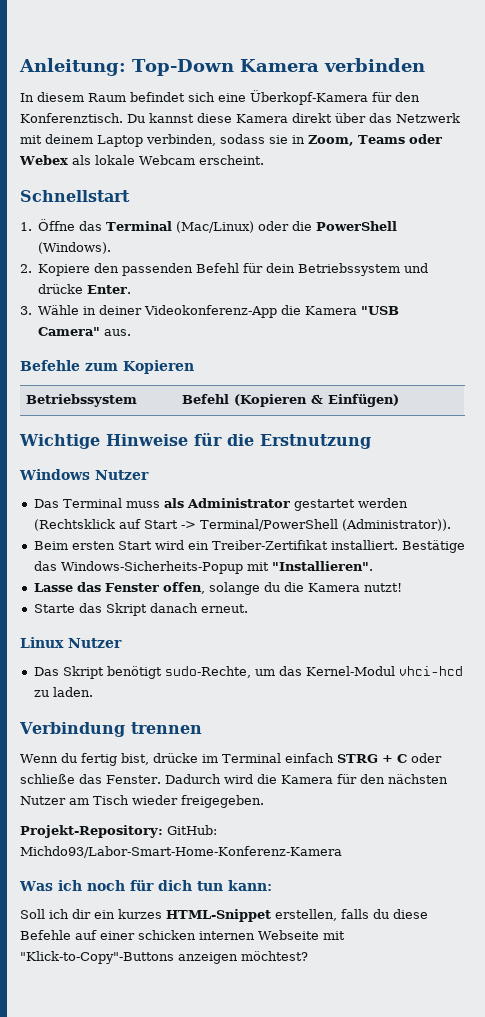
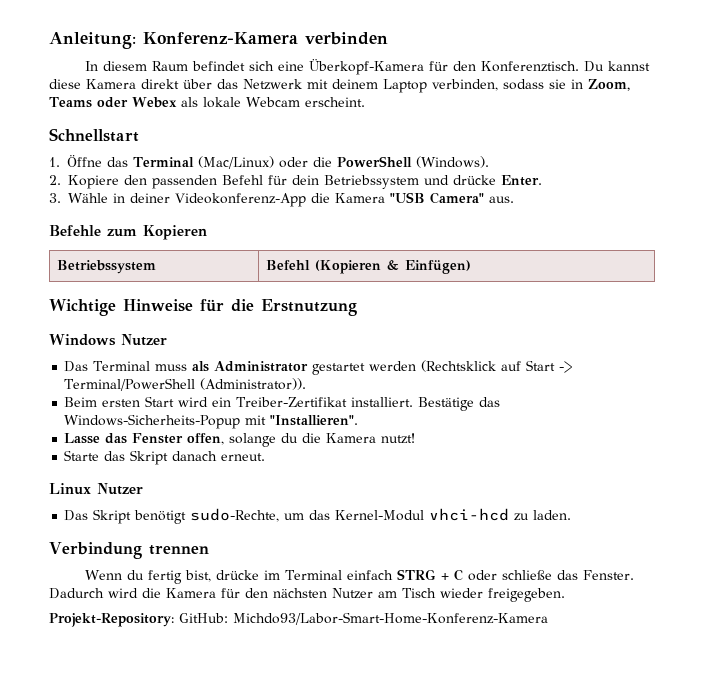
[132,59,319,76] Top-Down Kamera -> [143,32,298,44] Konferenz-Kamera
[19,880,272,891] [20,909,428,922] [20,930,345,940] [20,951,308,964] // Was ich noch für dich tun kann: // Soll ich dir ein kurzes HTML-Snippet erstellen, falls du diese Befehle auf einer schicken internen Webseite mit "Klick-to-Copy"-Buttons anzeigen möchtest? -> (548, 618) none

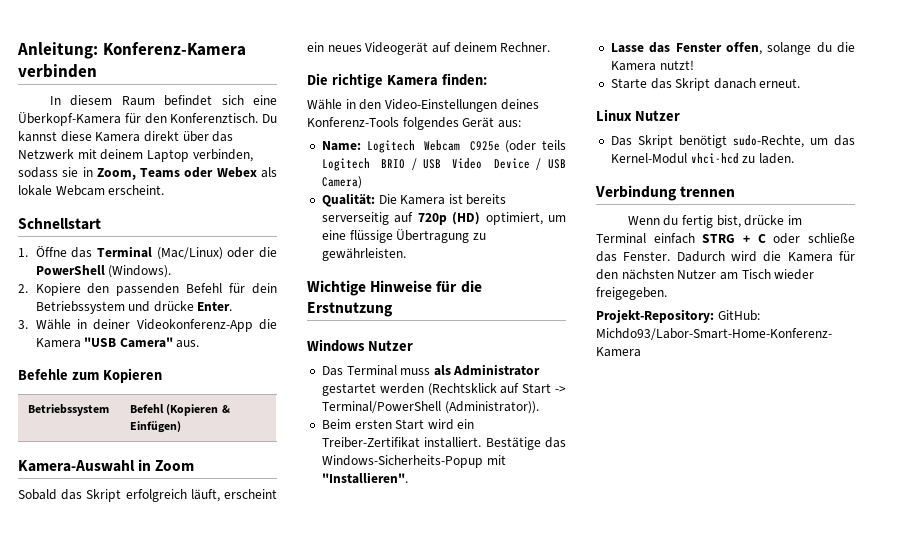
(471, 267) none -> [18,459,195,472] [18,489,277,502] [307,42,551,55] [307,73,487,88] [307,99,539,112] [307,117,521,130] [321,140,566,153] [321,158,566,171] [321,176,362,189] [321,193,507,207] [321,212,566,225] [321,229,486,243] [321,248,406,261] // Kamera-Auswahl in Zoom // Sobald das Skript erfolgreich läuft, erscheint ein neues Videogerät auf deinem Rechner. // Die richtige Kamera finden: // Wähle in den Video-Einstellungen deines Konferenz-Tools folgendes Gerät aus: // Name: Logitech Webcam C925e (oder teils Logitech BRIO / USB Video Device / USB Camera) // Qualität: Die Kamera ist bereits serverseitig auf 720p (HD) optimiert, um eine flüssige Übertragung zu gewährleisten.

